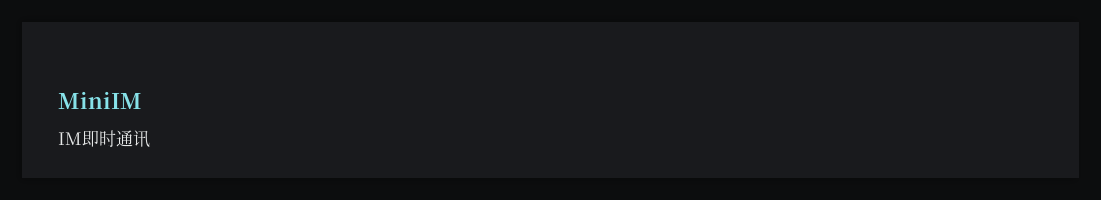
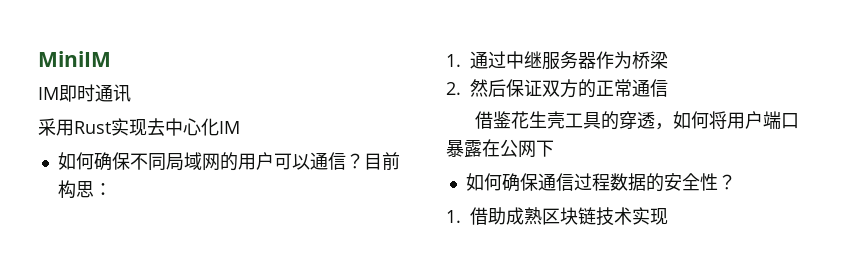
(150, 139) none -> [38,118,240,136] [57,152,400,171] [57,180,112,199] [446,51,668,70] [446,79,668,98] [475,111,800,130] [446,139,554,158] [465,173,736,192] [446,207,668,226] // 采用Rust实现去中心化IM // 如何确保不同局域网的用户可以通信？目前构思： // 1.通过中继服务器作为桥梁 // 2.然后保证双方的正常通信 // 借鉴花生壳工具的穿透，如何将用户端口暴露在公网下 // 如何确保通信过程数据的安全性？ // 1.借助成熟区块链技术实现

